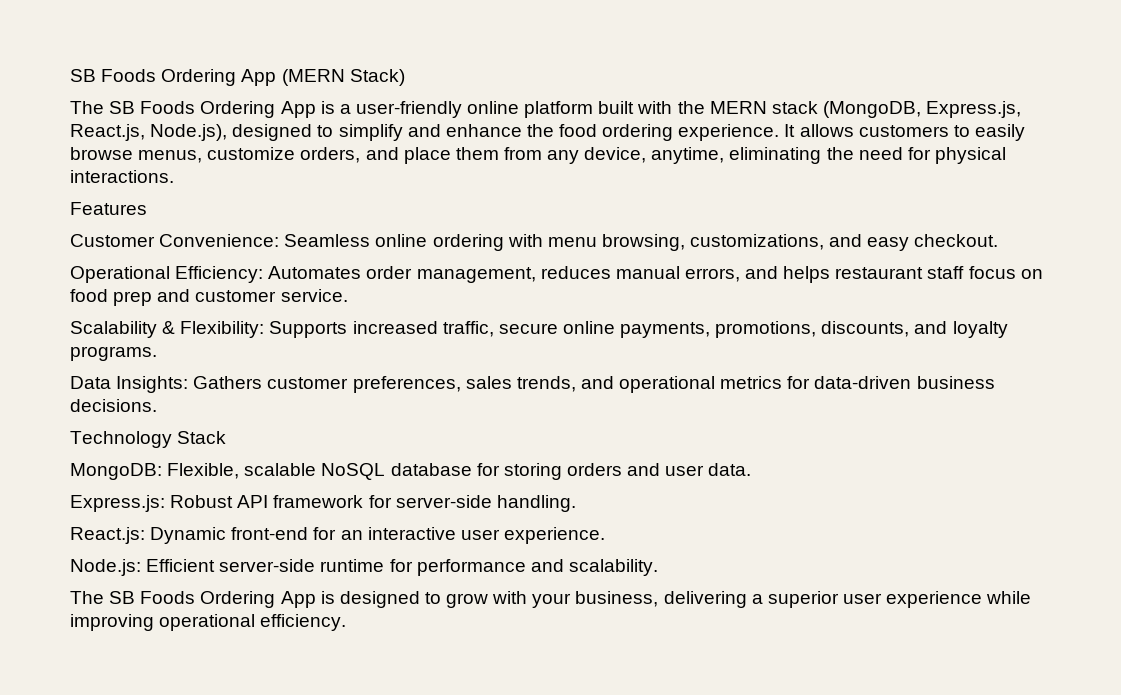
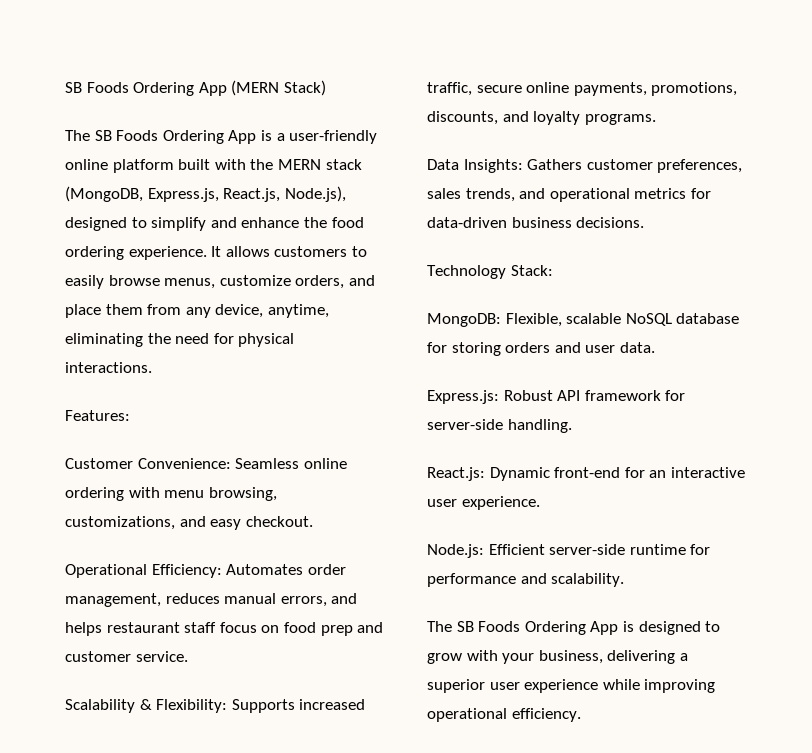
[70,202,147,215] Features -> [65,410,130,421] Features:
[177,431,227,444] Stack -> [510,265,553,276] Stack:

